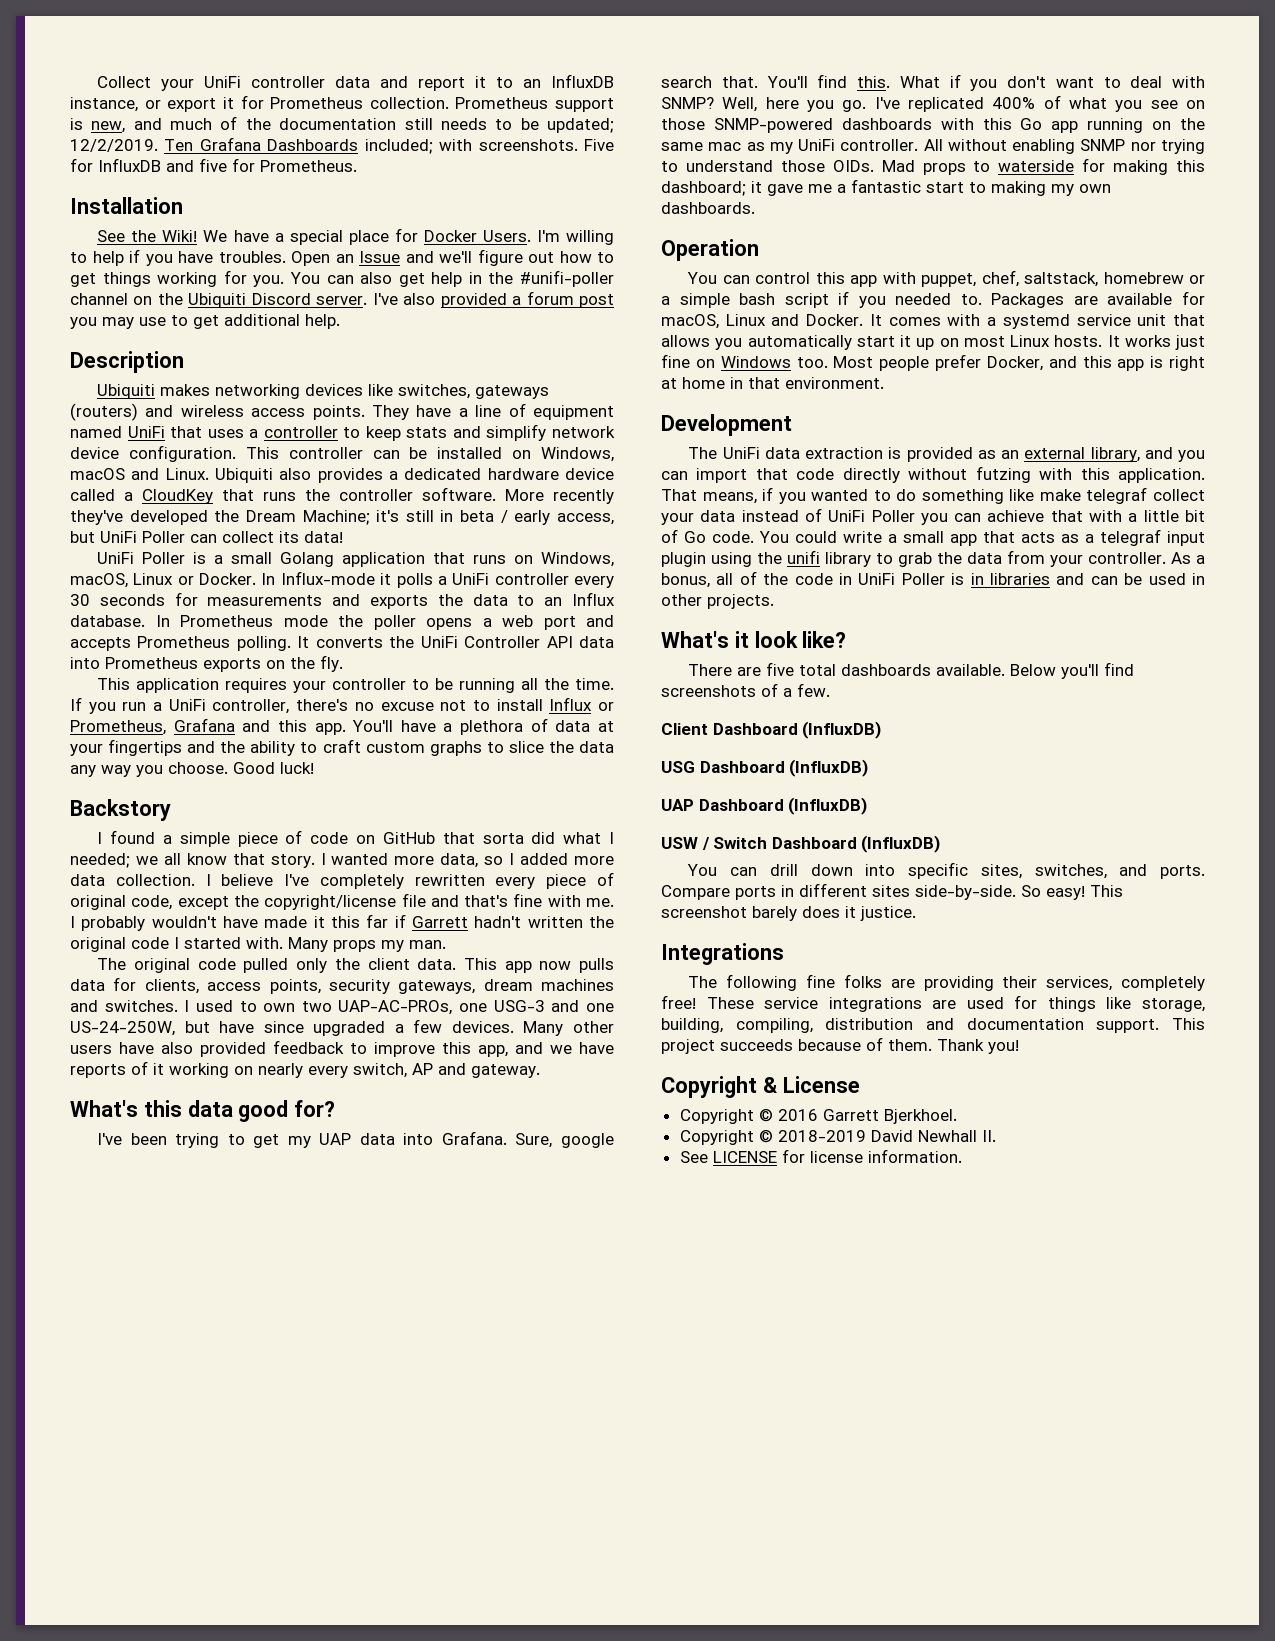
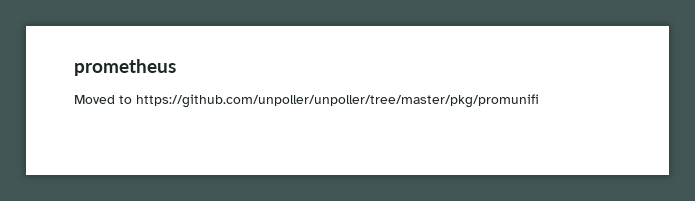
[97,74,614,91] [70,95,614,112] [70,116,614,133] [70,137,614,154] [70,158,357,172] [70,197,183,214] [97,228,614,245] [70,249,614,266] [70,270,614,287] [70,291,614,308] [70,314,340,329] [70,351,184,373] [97,384,550,399] [70,403,614,421] [70,424,615,441] [70,445,614,462] [70,468,614,483] [70,487,614,504] [70,510,614,525] [70,531,343,543] [97,552,614,567] [70,571,615,588] [70,592,615,609] [70,615,614,630] [70,636,615,651] [70,655,343,672] [97,678,614,693] [70,697,614,714] [70,718,614,735] [70,739,614,756] [70,762,314,777] [70,799,171,821] [97,830,614,847] [70,853,614,868] [70,872,614,889] [70,893,615,910] [70,914,614,931] [70,937,446,952] [97,958,615,973] [70,977,614,994] [70,1000,614,1015] [70,1019,614,1036] [70,1040,614,1057] [70,1061,540,1078] [70,1100,336,1122] [97,1131,614,1148] [661,74,1205,91] [661,95,1205,112] [661,118,1205,133] [661,139,1205,154] [661,158,1205,175] [661,179,1111,196] [661,202,755,214] [661,239,759,261] [687,270,1205,287] [661,291,1205,308] [661,314,1205,329] [661,335,1205,350] [661,354,1205,371] [661,377,884,389] [661,414,792,436] [688,447,1205,462] [661,466,1205,483] [661,487,1205,504] [661,508,1205,525] [661,529,1205,546] [661,550,1205,567] [661,571,1205,588] [661,594,774,609] [661,631,847,648] [688,662,1135,679] [661,683,830,697] [661,721,882,739] [661,759,869,777] [661,797,868,815] [661,835,941,853] [687,862,1205,879] [661,883,1123,900] [661,906,916,921] [661,943,784,965] [688,974,1205,991] [661,995,1205,1012] [661,1018,1205,1033] [661,1037,1019,1054] [661,1076,860,1098] [679,1108,957,1124] [679,1129,996,1145] [679,1149,962,1163] Collect your UniFi controller data and report it to an InfluxDB instance, or export it for Prometheus collection. Prometheus support is new, and much of the documentation still needs to be updated; 12/2/2019. Ten Grafana Dashboards included; with screenshots. Five for InfluxDB and five for Prometheus. // Installation // See the Wiki! We have a special place for Docker Users. I'm willing to help if you have troubles. Open an Issue and we'll figure out how to get things working for you. You can also get help in the #unifi-poller channel on the Ubiquiti Discord server. I've also provided a forum post you may use to get additional help. // Description // Ubiquiti makes networking devices like switches, gateways (routers) and wireless access points. They have a line of equipment named UniFi that uses a controller to keep stats and simplify network device configuration. This controller can be installed on Windows, macOS and Linux. Ubiquiti also provides a dedicated hardware device called a CloudKey that runs the controller software. More recently they've developed the Dream Machine; it's still in beta / early access, but UniFi Poller can collect its data! // UniFi Poller is a small Golang application that runs on Windows, macOS, Linux or Docker. In Influx-mode it polls a UniFi controller every 30 seconds for measurements and exports the data to an Influx database. In Prometheus mode the poller opens a web port and accepts Prometheus polling. It converts the UniFi Controller API data into Prometheus exports on the fly. // This application requires your controller to be running all the time. If you run a UniFi controller, there's no excuse not to install Influx or Prometheus, Grafana and this app. You'll have a plethora of data at your fingertips and the ability to craft custom graphs to slice the data any way you choose. Good luck! // Backstory // I found a simple piece of code on GitHub that sorta did what I needed; we all know that story. I wanted more data, so I added more data collection. I believe I've completely rewritten every piece of original code, except the copyright/license file and that's fine with me. I probably wouldn't have made it this far if Garrett hadn't written the original code I started with. Many props my man. // The original code pulled only the client data. This app now pulls data for clients, access points, security gateways, dream machines and switches. I used to own two UAP-AC-PROs, one USG-3 and one US-24-250W, but have since upgraded a few devices. Many other users have also provided feedback to improve this app, and we have reports of it working on nearly every switch, AP and gateway. // What's this data good for? // I've been trying to get my UAP data into Grafana. Sure, google search that. You'll find this. What if you don't want to deal with SNMP? Well, here you go. I've replicated 400% of what you see on those SNMP-powered dashboards with this Go app running on the same mac as my UniFi controller. All without enabling SNMP nor trying to understand those OIDs. Mad props to waterside for making this dashboard; it gave me a fantastic start to making my own dashboards. // Operation // You can control this app with puppet, chef, saltstack, homebrew or a simple bash script if you needed to. Packages are available for macOS, Linux and Docker. It comes with a systemd service unit that allows you automatically start it up on most Linux hosts. It works just fine on Windows too. Most people prefer Docker, and this app is right at home in that environment. // Development // The UniFi data extraction is provided as an external library, and you can import that code directly without futzing with this application. That means, if you wanted to do something like make telegraf collect your data instead of UniFi Poller you can achieve that with a little bit of Go code. You could write a small app that acts as a telegraf input plugin using the unifi library to grab the data from your controller. As a bonus, all of the code in UniFi Poller is in libraries and can be used in other projects. // What's it look like? // There are five total dashboards available. Below you'll find screenshots of a few. // Client Dashboard (InfluxDB) // USG Dashboard (InfluxDB) // UAP Dashboard (InfluxDB) // USW / Switch Dashboard (InfluxDB) // You can drill down into specific sites, switches, and ports. Compare ports in different sites side-by-side. So easy! This screenshot barely does it justice. // Integrations // The following fine folks are providing their services, completely free! These service integrations are used for things like storage, building, compiling, distribution and documentation support. This project succeeds because of them. Thank you! // Copyright & License // Copyright © 2016 Garrett Bjerkhoel. // Copyright © 2018-2019 David Newhall II. // See LICENSE for license information. -> [74,59,176,76] [74,94,539,108] prometheus // Moved to https://github.com/unpoller/unpoller/tree/master/pkg/promunifi

